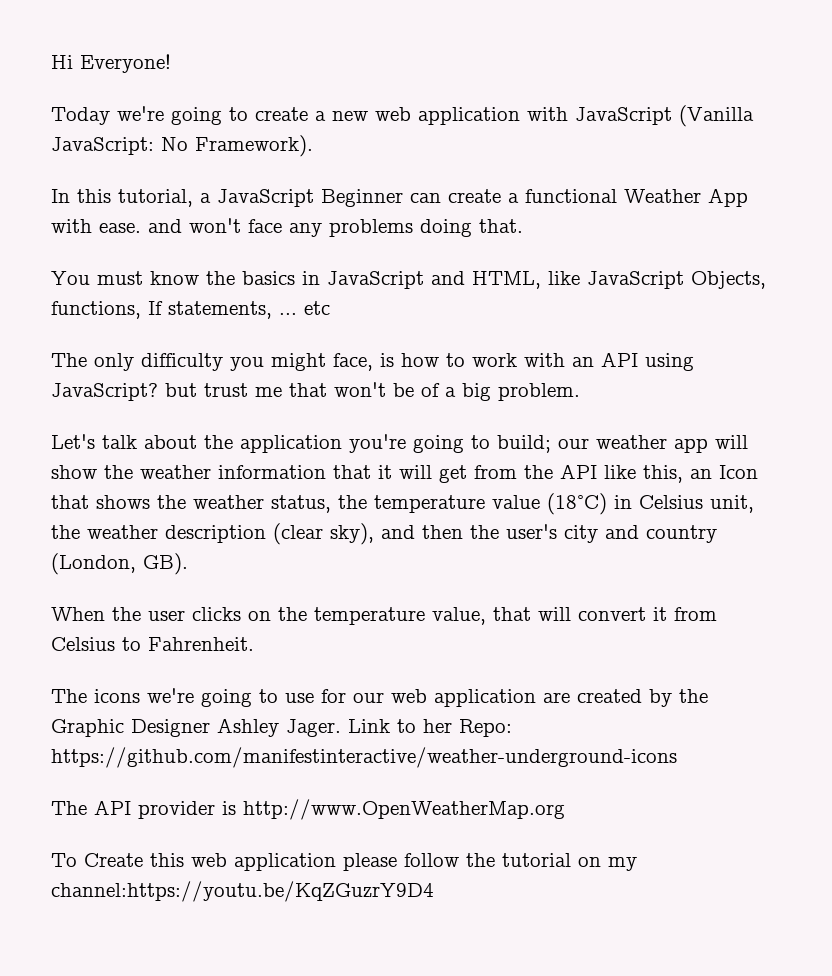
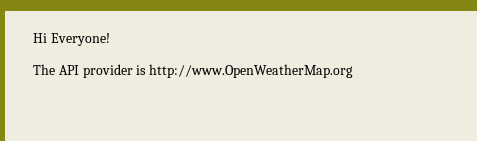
[51,105,754,127] [51,135,313,157] [51,188,748,207] [51,218,523,237] [51,271,766,289] [51,301,330,319] [51,352,694,371] [51,382,580,401] [51,434,748,453] [51,464,758,483] [51,493,754,515] [51,523,717,545] [51,553,188,575] [51,607,717,625] [51,637,254,651] [51,688,708,707] [51,718,512,737] [51,747,677,768] // Today we're going to create a new web application with JavaScript (Vanilla JavaScript: No Framework). // In this tutorial, a JavaScript Beginner can create a functional Weather App with ease. and won't face any problems doing that. // You must know the basics in JavaScript and HTML, like JavaScript Objects, functions, If statements, ... etc // The only difficulty you might face, is how to work with an API using JavaScript? but trust me that won't be of a big problem. // Let's talk about the application you're going to build; our weather app will show the weather information that it will get from the API like this, an Icon that shows the weather status, the temperature value (18°C) in Celsius unit, the weather description (clear sky), and then the user's city and country (London, GB). // When the user clicks on the temperature value, that will convert it from Celsius to Fahrenheit. // The icons we're going to use for our web application are created by the Graphic Designer Ashley Jager. Link to her Repo: https://github.com/manifestinteractive/weather-underground-icons -> (110, 39) none
[51,853,637,871] [51,881,434,902] // To Create this web application please follow the tutorial on my channel:https://youtu.be/KqZGuzrY9D4 -> (354, 71) none

